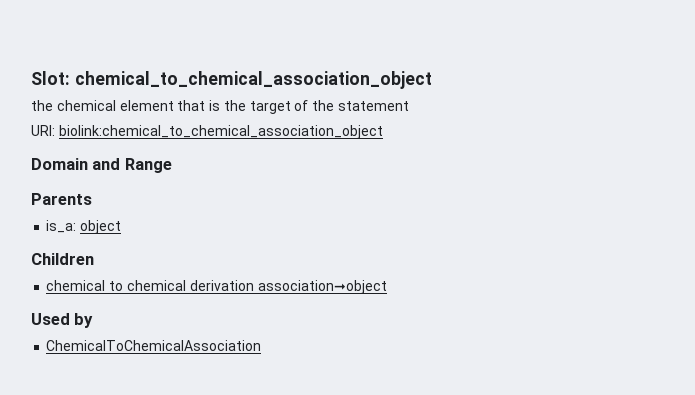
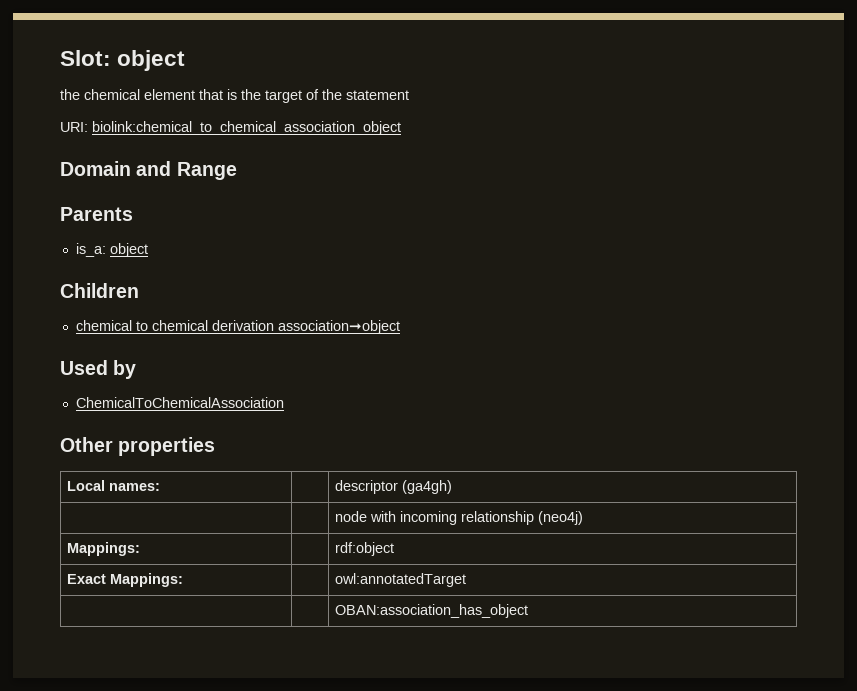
[74,71,432,89] chemical_to_chemical_association_object -> [117,50,186,71] object
(262, 345) none -> [60,437,216,456] [66,480,160,491] [334,480,452,494] [334,511,583,525] [66,542,140,556] [334,542,394,556] [66,573,183,587] [334,573,466,587] [334,604,528,618] // Other properties // Local names: | | descriptor (ga4gh) // | | node with incoming relationship (neo4j) // Mappings: | | rdf:object // Exact Mappings: | | owl:annotatedTarget // | | OBAN:association_has_object

